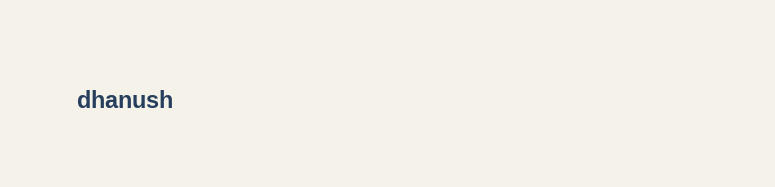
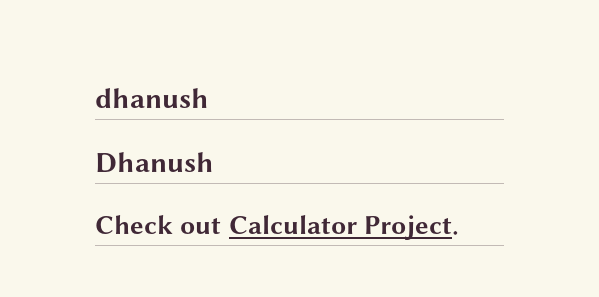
(173, 99) none -> [95,152,214,173] [95,215,459,240] // Dhanush // Check out Calculator Project.

